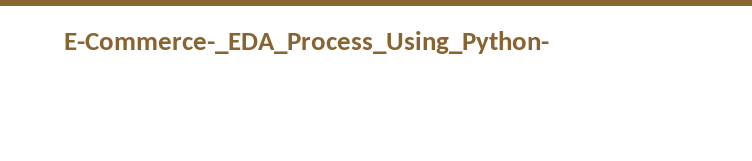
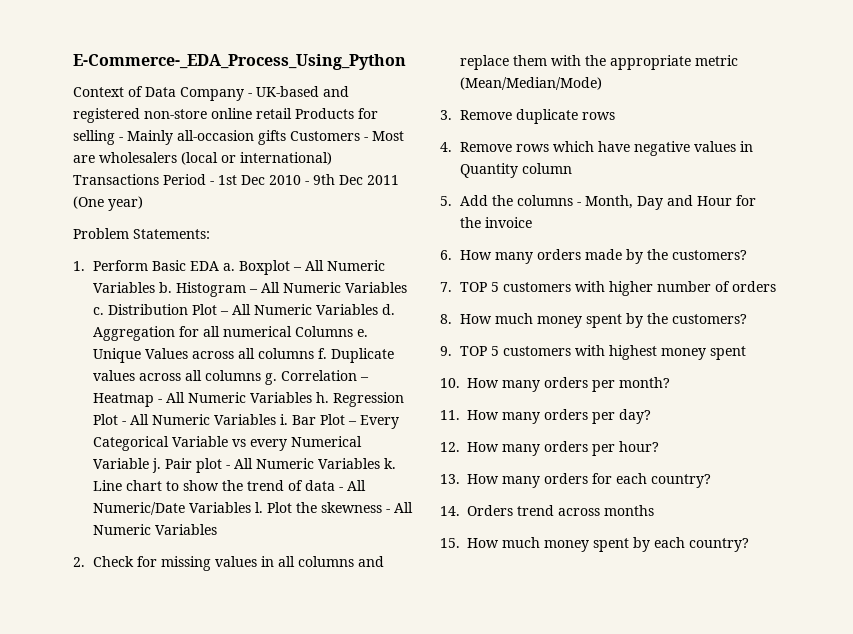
[64,31,549,54] E-Commerce-_EDA_Process_Using_Python- -> [73,54,406,70] [73,86,349,101] [73,108,378,123] [73,130,404,145] [73,152,332,165] [73,174,399,185] [73,196,143,211] [73,228,210,239] [73,260,386,275] [93,282,408,297] [93,304,396,315] [93,326,369,341] [93,348,395,363] [93,370,370,385] [93,392,405,407] [93,414,400,429] [93,436,363,451] [93,458,397,473] [93,480,367,491] [93,502,414,515] [93,524,218,535] [73,556,385,571] [460,55,739,70] [460,77,603,90] [440,109,616,124] [440,141,754,156] [460,163,573,178] [440,195,757,210] [460,217,533,228] [440,249,748,264] [440,281,777,296] [440,313,748,328] [440,345,747,360] [440,377,670,392] [440,409,651,424] [440,441,659,456] [440,473,711,488] [440,505,654,516] [440,537,749,552] E-Commerce-_EDA_Process_Using_Python // Context of Data Company - UK-based and registered non-store online retail Products for selling - Mainly all-occasion gifts Customers - Most are wholesalers (local or international) Transactions Period - 1st Dec 2010 - 9th Dec 2011 (One year) // Problem Statements: // 1. Perform Basic EDA a. Boxplot – All Numeric Variables b. Histogram – All Numeric Variables c. Distribution Plot – All Numeric Variables d. Aggregation for all numerical Columns e. Unique Values across all columns f. Duplicate values across all columns g. Correlation – Heatmap - All Numeric Variables h. Regression Plot - All Numeric Variables i. Bar Plot – Every Categorical Variable vs every Numerical Variable j. Pair plot - All Numeric Variables k. Line chart to show the trend of data - All Numeric/Date Variables l. Plot the skewness - All Numeric Variables // 2. Check for missing values in all columns and replace them with the appropriate metric (Mean/Median/Mode) // 3. Remove duplicate rows // 4. Remove rows which have negative values in Quantity column // 5. Add the columns - Month, Day and Hour for the invoice // 6. How many orders made by the customers? // 7. TOP 5 customers with higher number of orders // 8. How much money spent by the customers? // 9. TOP 5 customers with highest money spent // 10. How many orders per month? // 11. How many orders per day? // 12. How many orders per hour? // 13. How many orders for each country? // 14. Orders trend across months // 15. How much money spent by each country?

